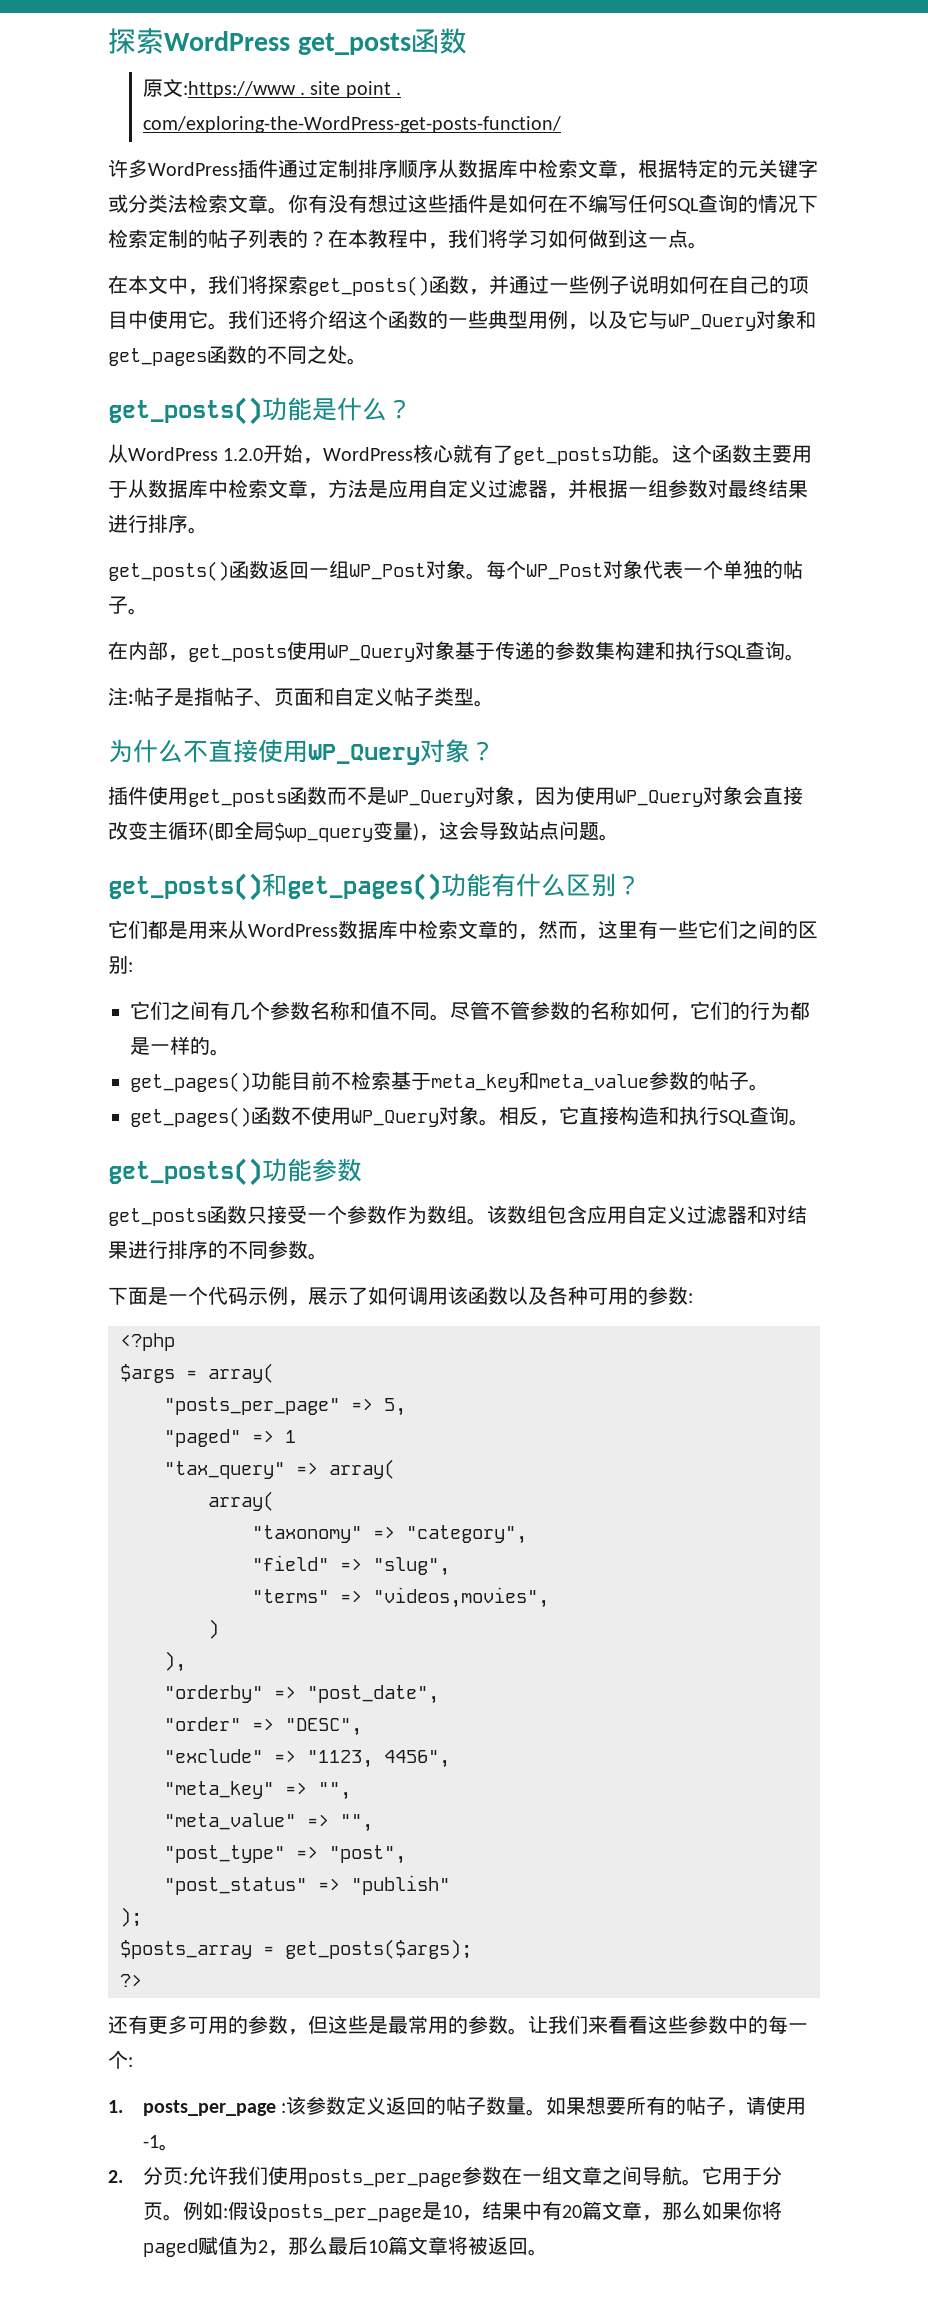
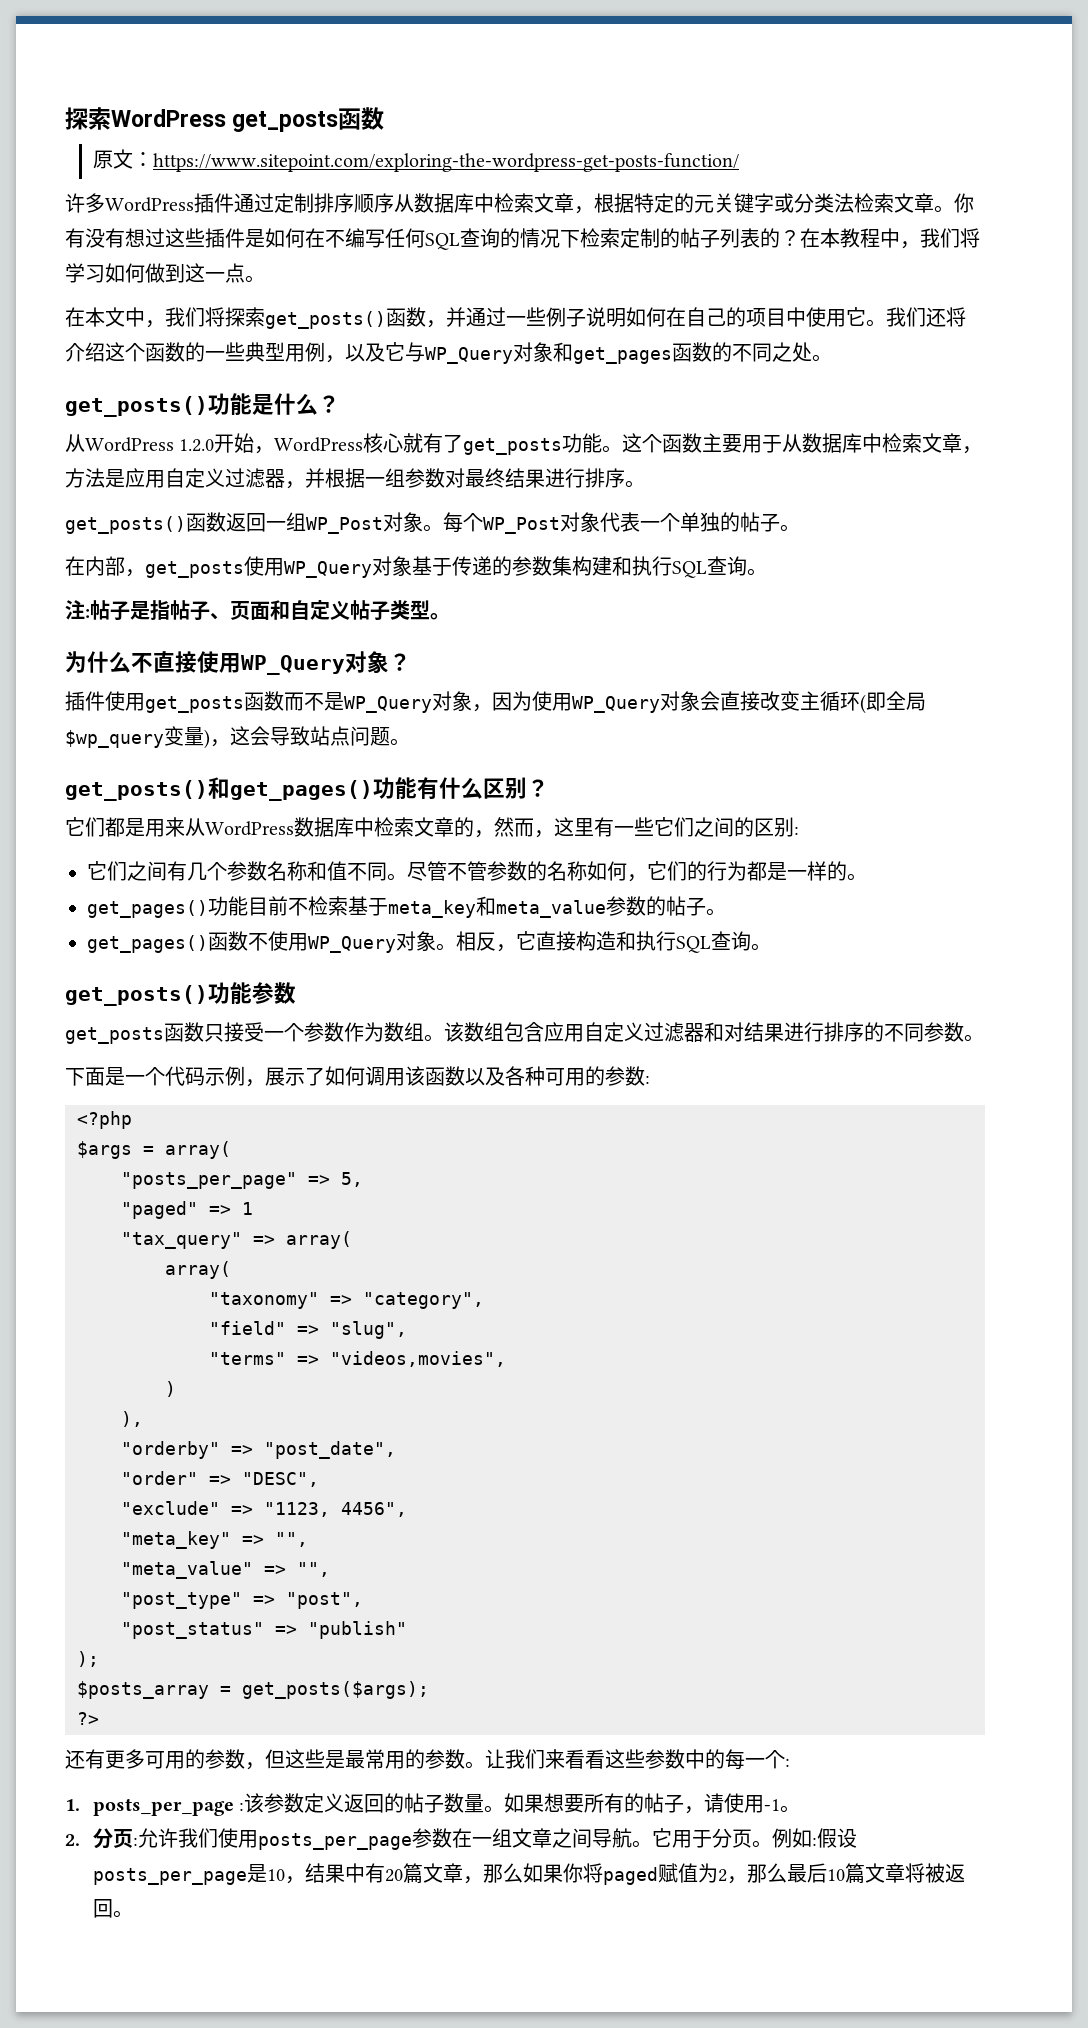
[182,81,402,98] [142,116,561,133] :https://www . site point . com/exploring-the-WordPress-get-posts-function/ -> [132,152,739,172] ：https://www.sitepoint.com/exploring-the-wordpress-get-posts-function/

